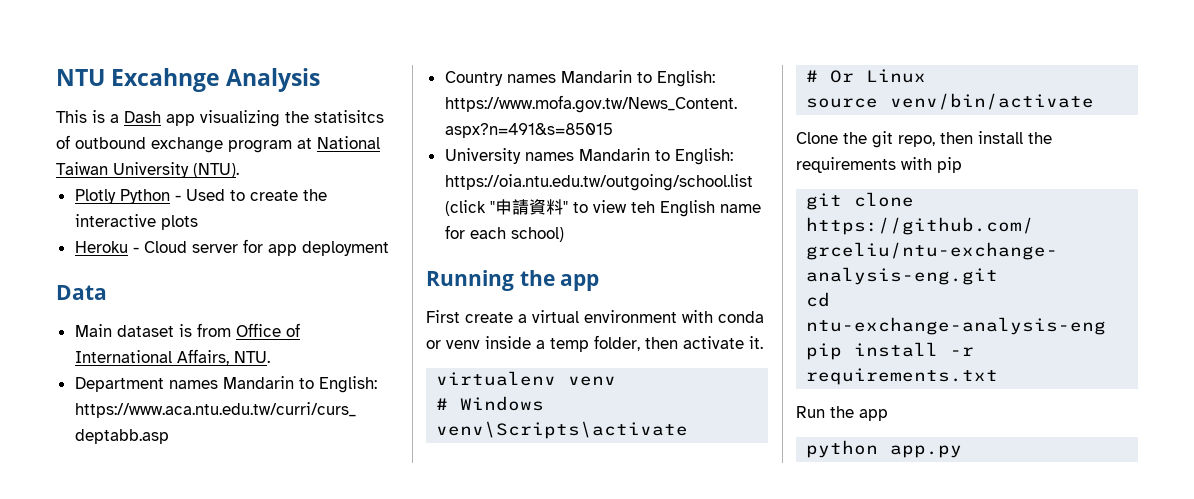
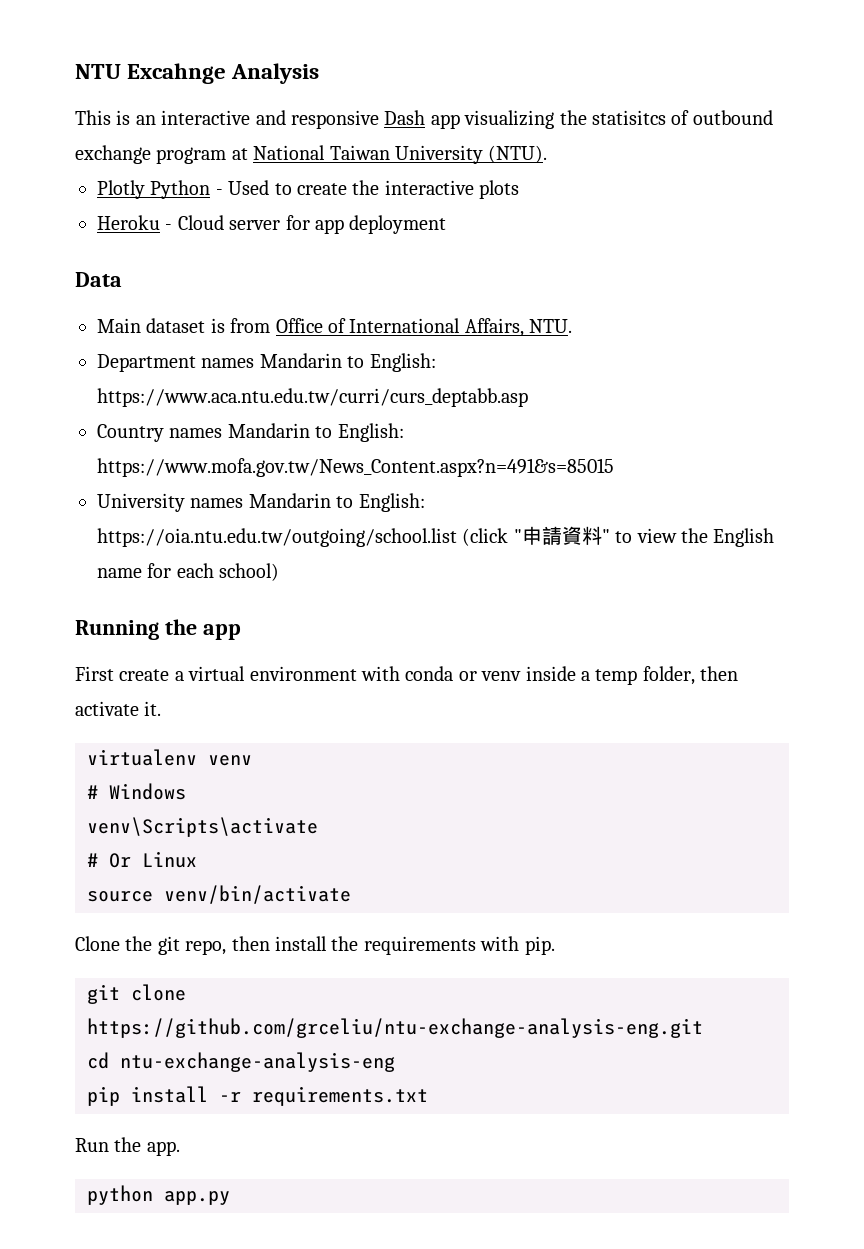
[110,114,119,123] a -> [135,110,379,129] an interactive and responsive
[630,201,655,213] teh -> [680,528,708,543] the
[937,157,962,173] pip -> [524,936,555,955] pip.
[859,409,888,421] app -> [146,1141,180,1156] app.

